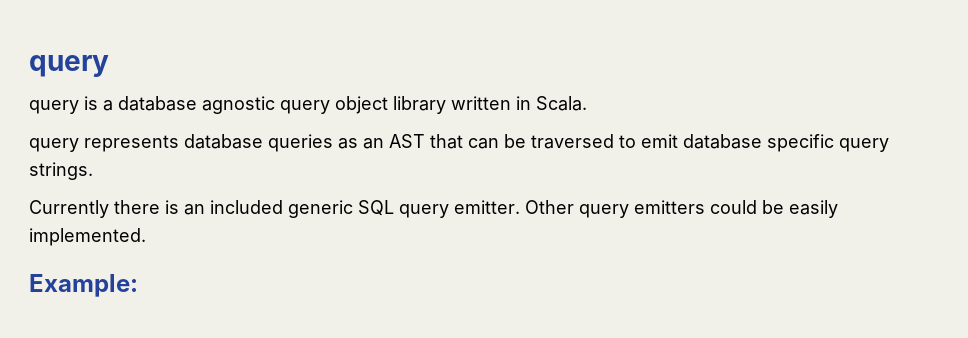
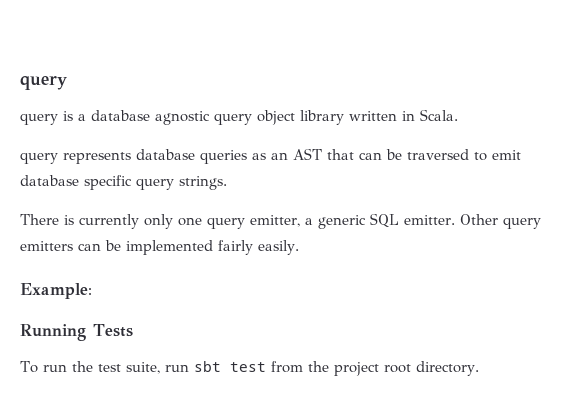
[29,200,283,218] Currently there is an included -> [20,214,313,229] There is currently only one query emitter, a
[399,204,449,218] query -> (399, 220) none
[710,200,838,218] [29,228,146,246] [29,274,138,297] could be easily implemented. // Example: -> [78,240,299,255] [20,283,92,299] [20,324,133,341] [20,361,479,376] can be implemented fairly easily. // Example: // Running Tests // To run the test suite, run sbt test from the project root directory.

